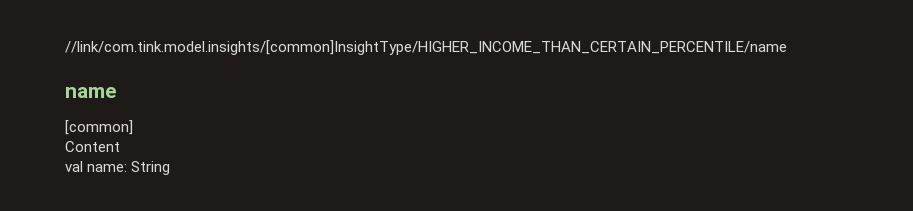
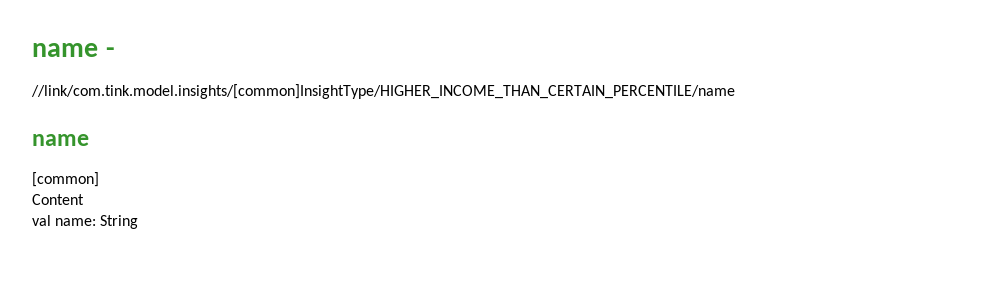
(65, 47) none -> [32,43,115,57] name - //

